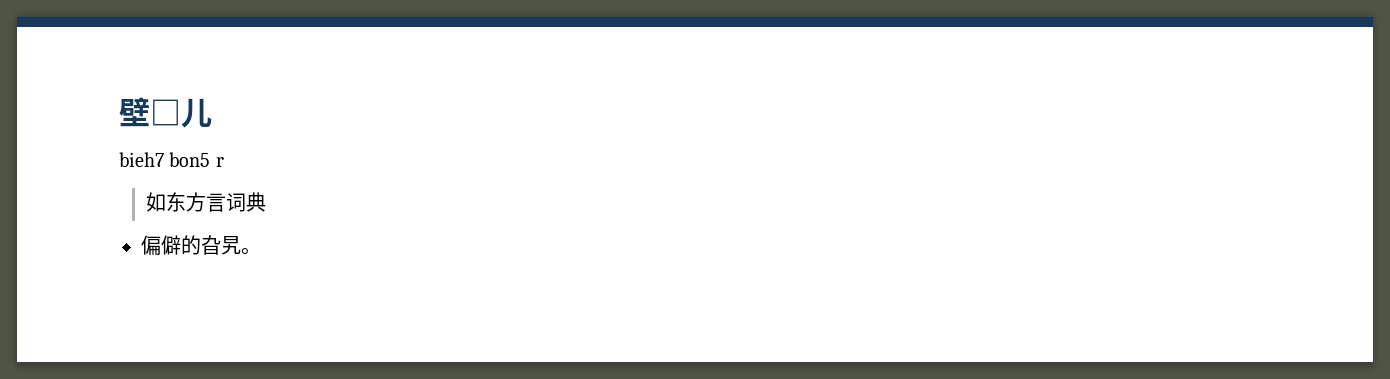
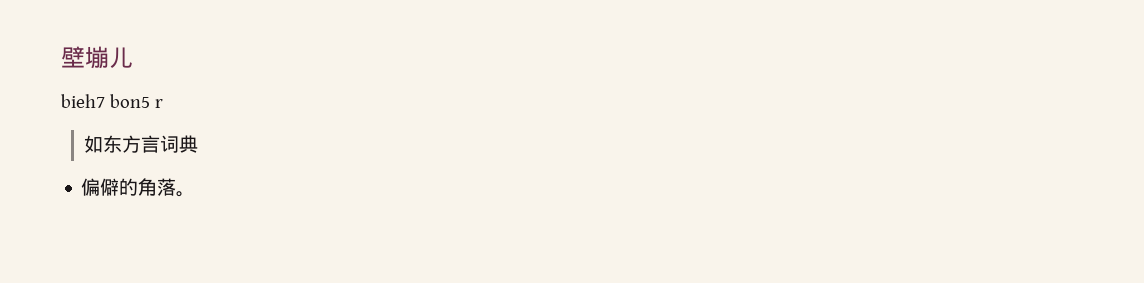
[150,99,181,126] □ -> [85,46,109,69] 塴
[201,235,241,255] 旮旯 -> [138,178,177,196] 角落

